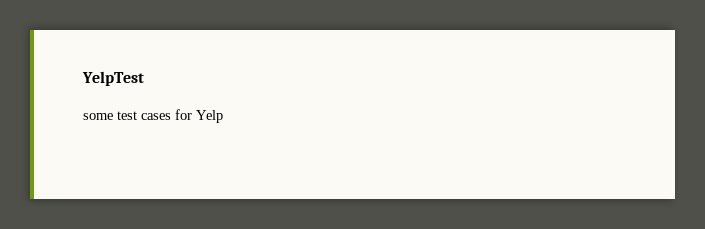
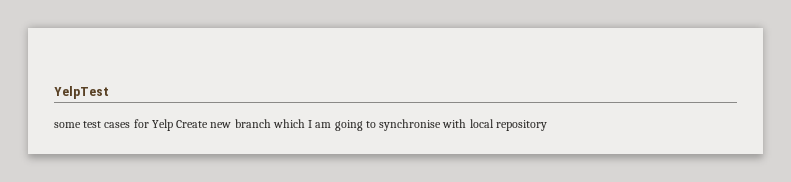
(223, 116) none -> [176,119,547,131] Create new branch which I am going to synchronise with local repository

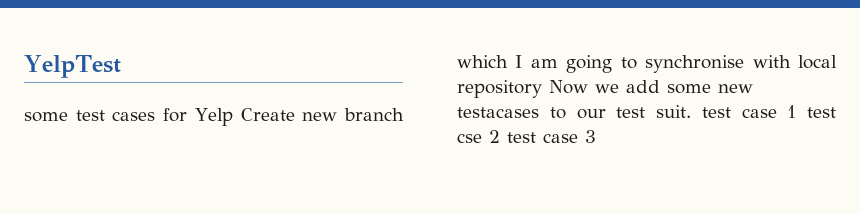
(547, 125) none -> [549,80,753,94] [457,105,836,119] [457,130,596,143] Now we add some new testacases to our test suit. test case 1 test cse 2 test case 3

